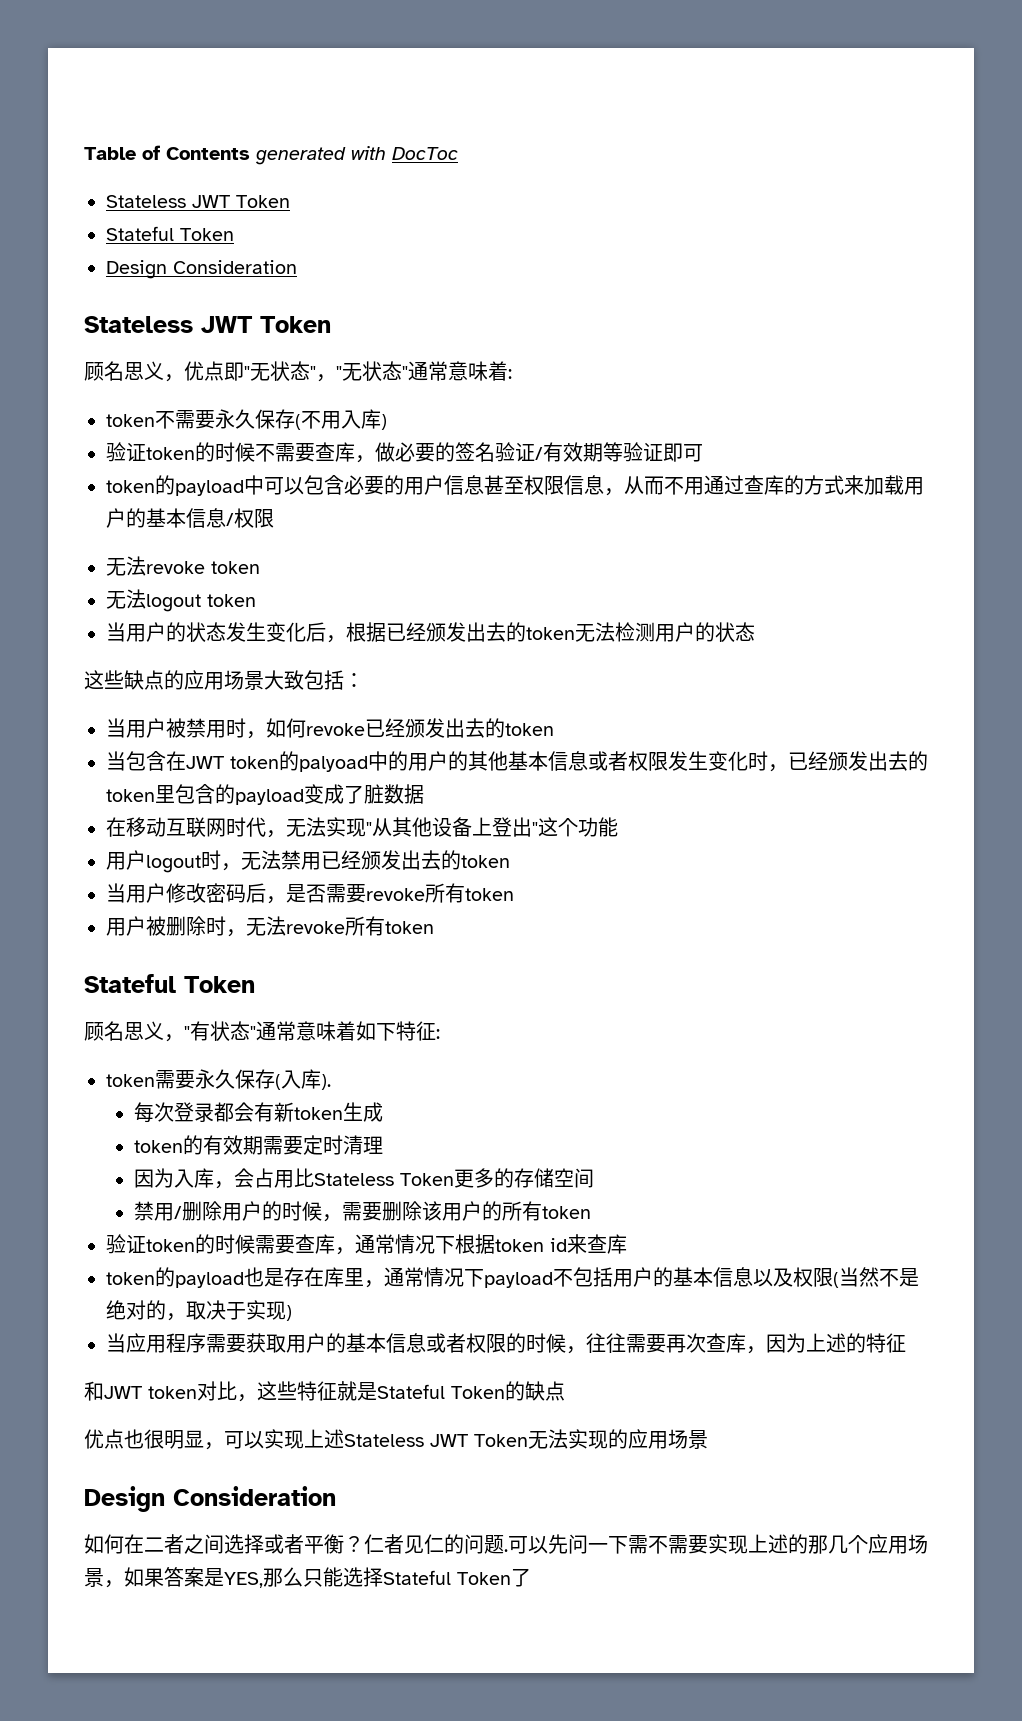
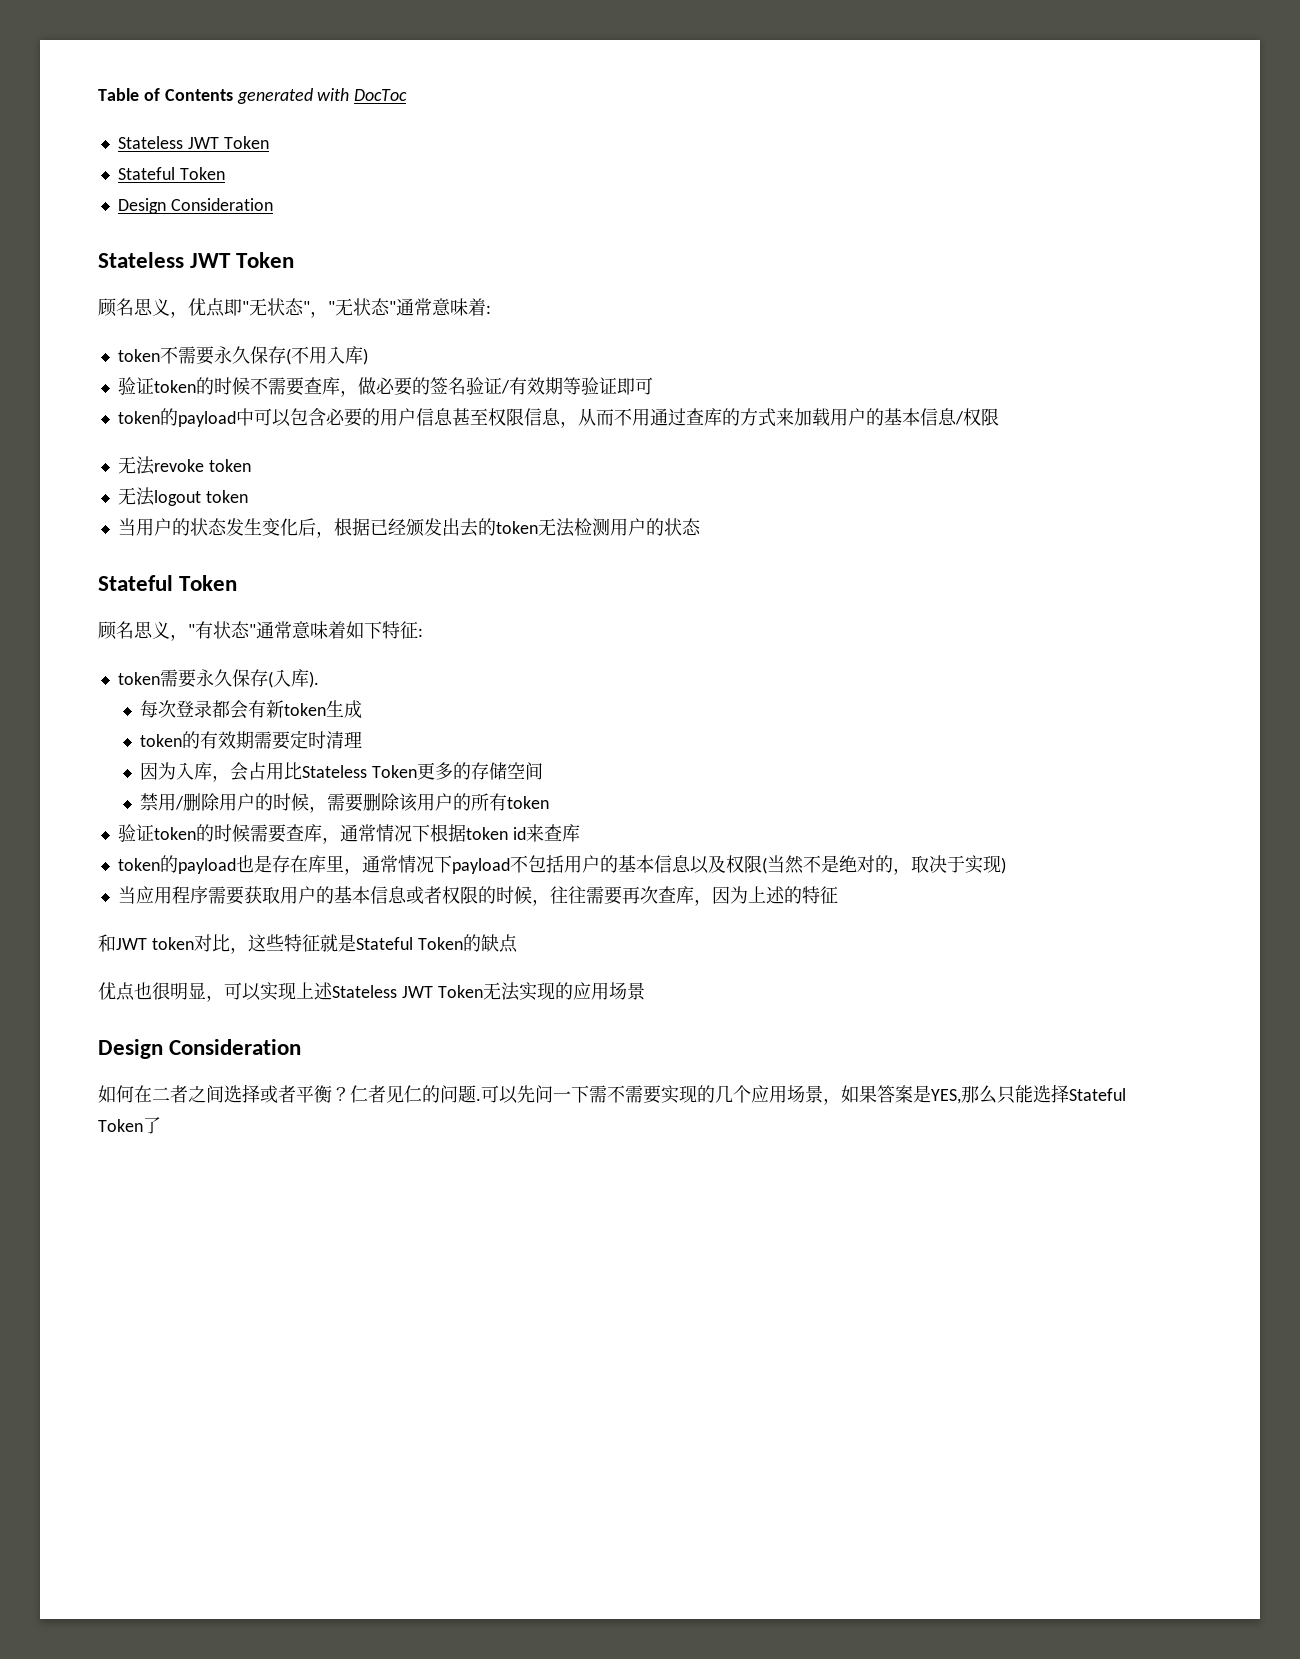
[84,670,364,690] [106,718,554,739] [106,751,928,772] [106,784,424,805] [106,817,618,838] [106,850,510,873] [106,883,514,904] [106,916,434,937] // 这些缺点的应用场景大致包括： // 当用户被禁用时，如何revoke已经颁发出去的token // 当包含在JWT token的palyoad中的用户的其他基本信息或者权限发生变化时，已经颁发出去的token里包含的payload变成了脏数据 // 在移动互联网时代，无法实现"从其他设备上登出"这个功能 // 用户logout时，无法禁用已经颁发出去的token // 当用户修改密码后，是否需要revoke所有token // 用户被删除时，无法revoke所有token -> (701, 527) none
[748,1534,828,1554] 上述的那 -> [697,1085,715,1103] 的

